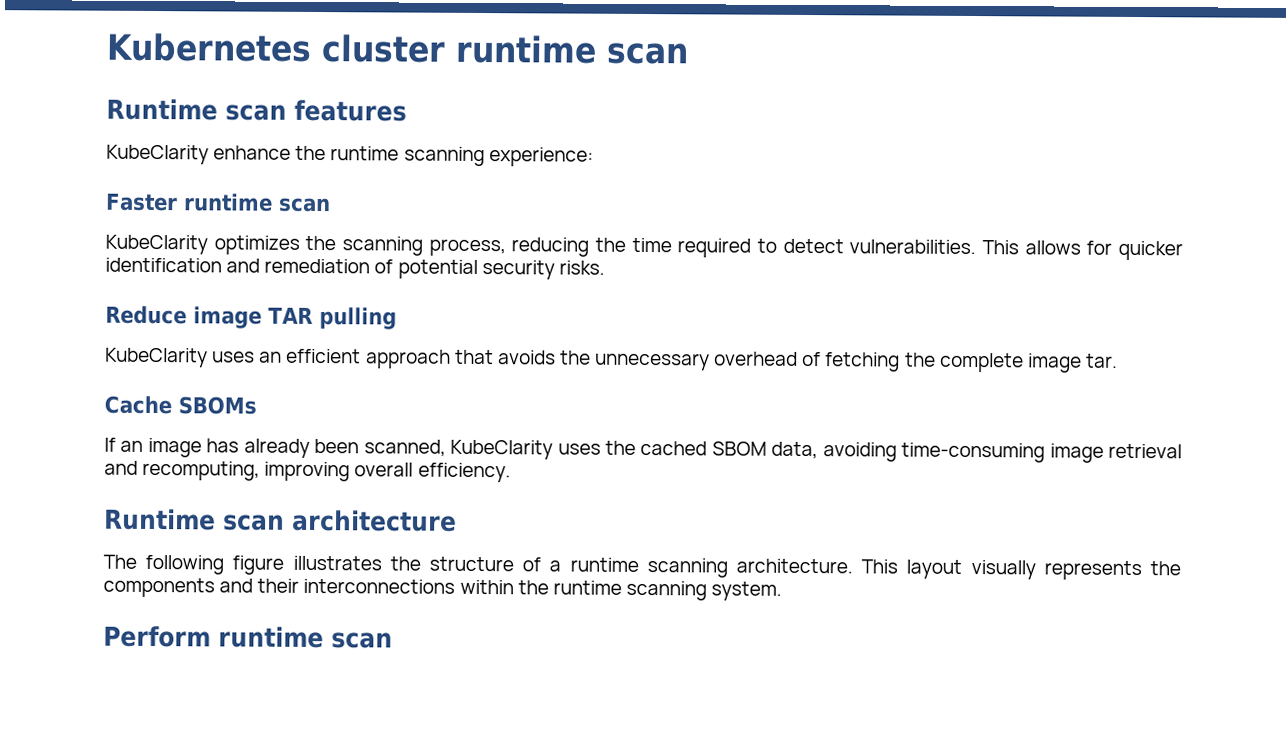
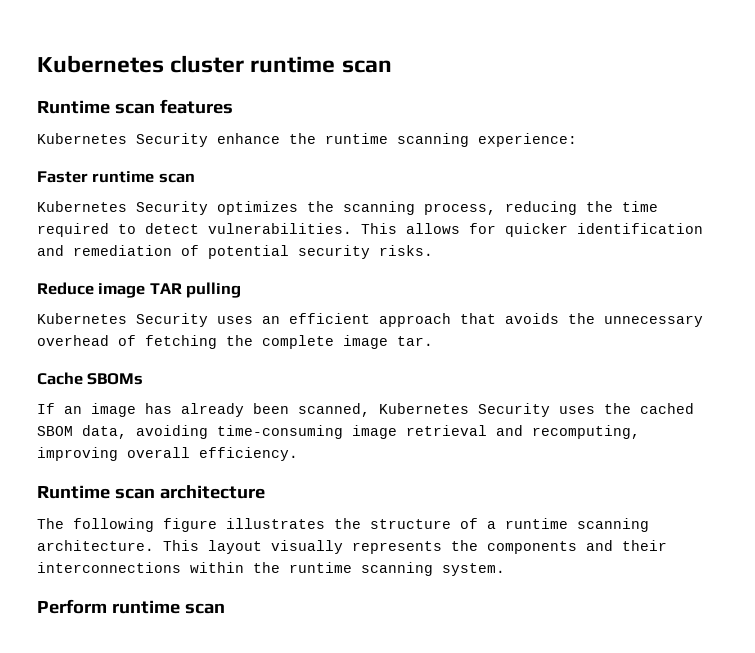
[106,144,209,165] KubeClarity -> [37,133,208,147] Kubernetes Security
[105,234,208,255] KubeClarity -> [37,201,208,215] Kubernetes Security
[105,347,208,368] KubeClarity -> [37,313,208,327] Kubernetes Security
[450,439,554,460] KubeClarity -> [379,403,550,417] Kubernetes Security

